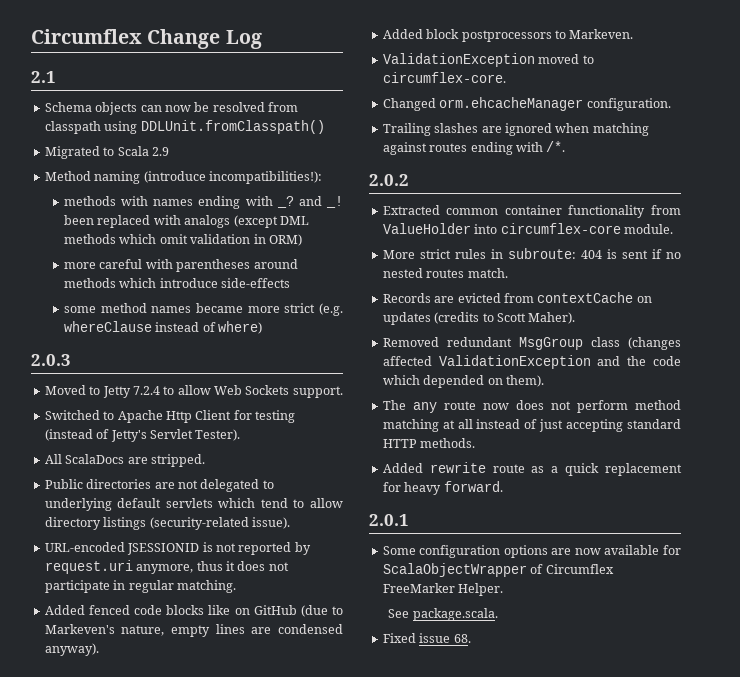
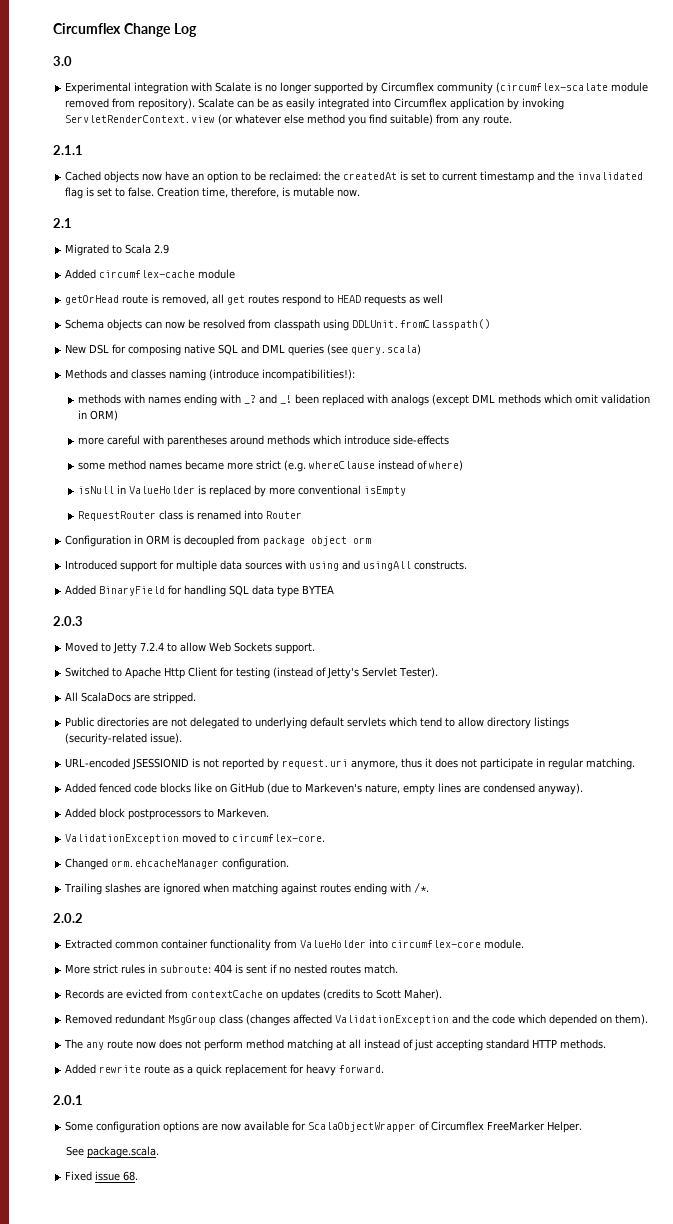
[31,71,56,83] 2.1 -> [53,56,72,66] [65,82,649,94] [65,98,565,110] [65,114,513,126] [53,145,83,155] [65,171,644,183] [65,187,361,199] [53,218,72,228] [65,244,170,256] [65,269,236,279] [65,294,444,306] 3.0 // Experimental integration with Scalate is no longer supported by Circumflex community (circumflex-scalate module removed from repository). Scalate can be as easily integrated into Circumflex application by invoking ServletRenderContext.view (or whatever else method you find suitable) from any route. // 2.1.1 // Cached objects now have an option to be reclaimed: the createdAt is set to current timestamp and the invalidated flag is set to false. Creation time, therefore, is mutable now. // 2.1 // Migrated to Scala 2.9 // Added circumflex-cache module // getOrHead route is removed, all get routes respond to HEAD requests as well
[44,146,169,159] [44,171,91,181] Migrated to Scala 2.9 // Method -> [65,344,422,356] [65,369,167,379] New DSL for composing native SQL and DML queries (see query.scala) // Methods and classes
(263, 327) none -> [78,485,407,497] [78,510,303,521] [65,535,372,547] [65,560,468,572] [65,585,335,597] // isNull in ValueHolder is replaced by more conventional isEmpty // RequestRouter class is renamed into Router // Configuration in ORM is decoupled from package object orm // Introduced support for multiple data sources with using and usingAll constructs. // Added BinaryField for handling SQL data type BYTEA

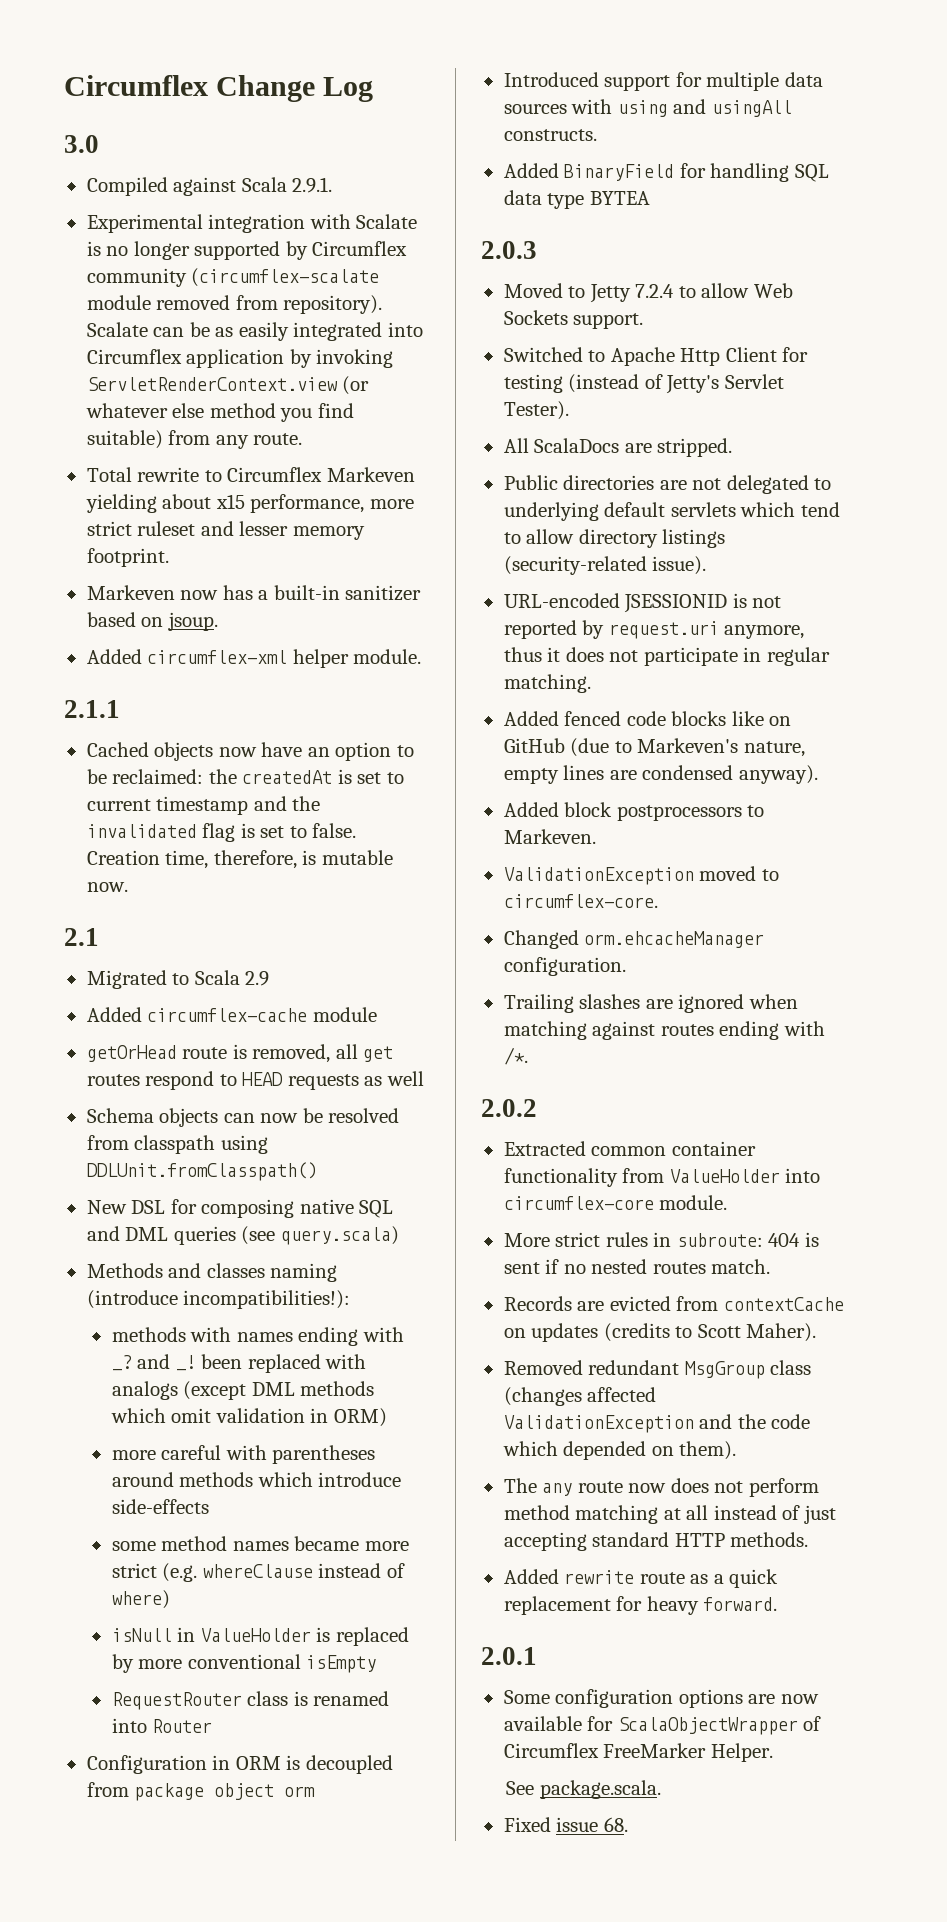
(72, 61) none -> [86,177,333,196] // Compiled against Scala 2.9.1.
(513, 119) none -> [86,467,415,482] [85,494,414,513] [86,521,365,540] [86,548,169,567] [86,585,422,601] [86,612,218,631] [86,649,422,668] // Total rewrite to Circumflex Markeven yielding about x15 performance, more strict ruleset and lesser memory footprint. // Markeven now has a built-in sanitizer based on jsoup. // Added circumflex-xml helper module.

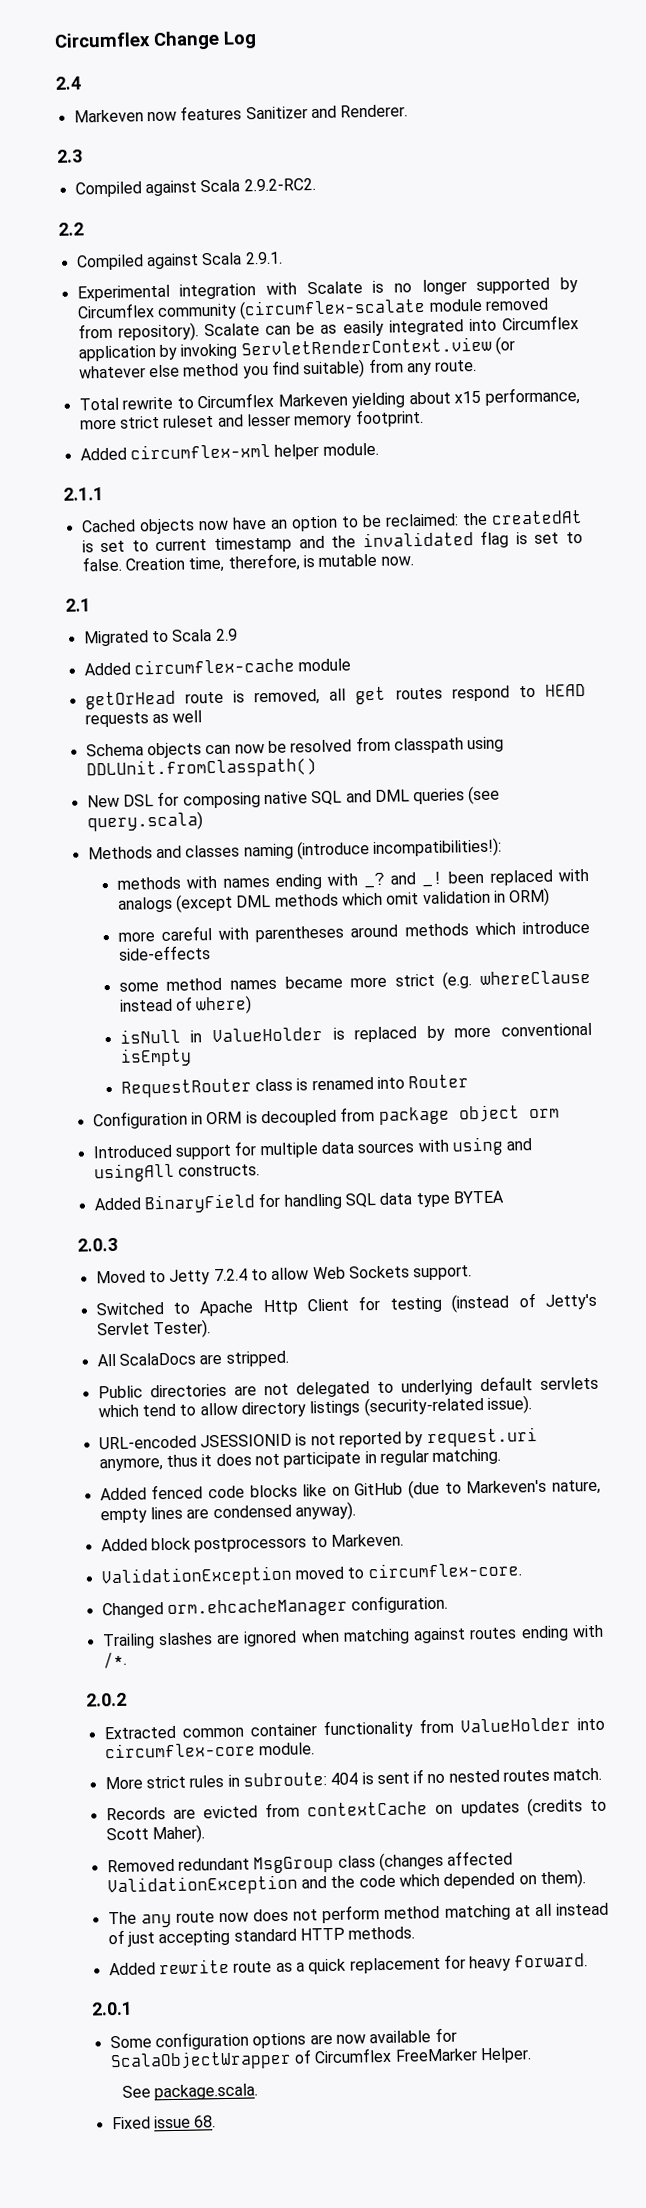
[64,135,99,153] 3.0 -> [55,76,81,90] [73,104,409,123] [56,149,83,163] [74,177,316,198] [58,222,84,236] 2.4 // Markeven now features Sanitizer and Renderer. // 2.3 // Compiled against Scala 2.9.2-RC2. // 2.2
[86,585,422,601] [86,612,218,631] // Markeven now has a built-in sanitizer based on jsoup. -> (424, 418) none

